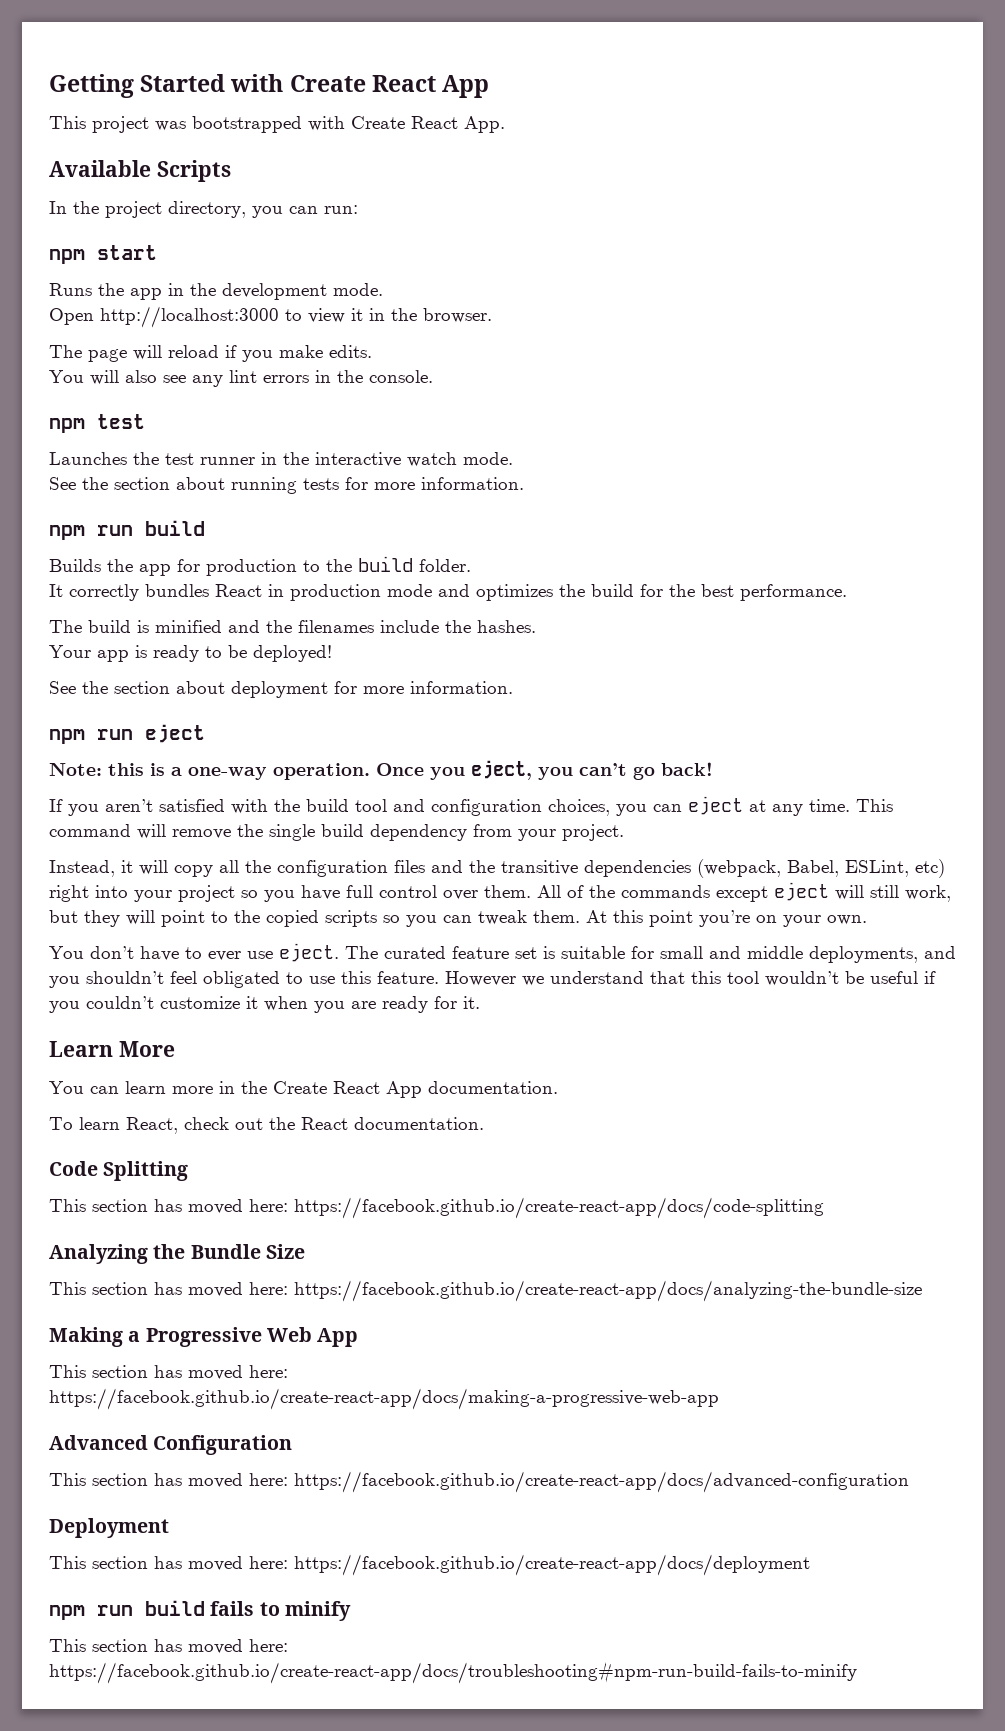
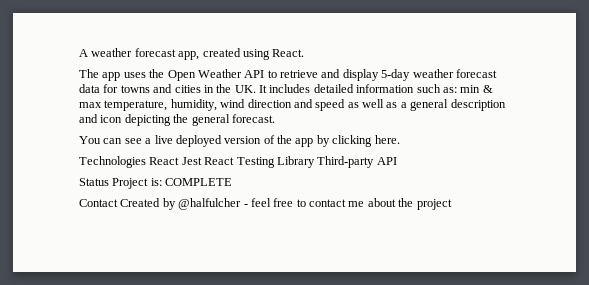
[49,74,490,98] [49,116,505,133] [49,160,231,182] [49,201,358,218] [49,245,157,264] [49,283,383,300] [49,306,492,328] [49,345,372,362] [49,370,433,387] [49,414,145,433] [49,452,513,467] [49,477,524,494] [49,520,205,540] [49,556,471,576] [49,584,847,601] [49,620,536,633] [49,645,332,662] [49,681,513,698] [49,724,205,744] [49,760,713,780] [49,796,893,816] [49,824,624,841] [49,859,945,878] [49,882,951,902] [49,910,867,927] [49,943,956,963] [49,971,936,988] [49,996,480,1013] [49,1041,175,1057] [49,1081,558,1098] [49,1117,484,1134] [49,1161,189,1181] [49,1197,824,1219] [49,1244,305,1264] [49,1280,922,1302] [49,1327,359,1347] [49,1365,288,1380] [49,1388,719,1410] [49,1435,293,1455] [49,1471,909,1493] [49,1518,169,1538] [49,1554,810,1576] [49,1600,351,1621] [49,1639,288,1654] [49,1662,857,1684] Getting Started with Create React App // This project was bootstrapped with Create React App. // Available Scripts // In the project directory, you can run: // npm start // Runs the app in the development mode. // Open http://localhost:3000 to view it in the browser. // The page will reload if you make edits. // You will also see any lint errors in the console. // npm test // Launches the test runner in the interactive watch mode. // See the section about running tests for more information. // npm run build // Builds the app for production to the build folder. // It correctly bundles React in production mode and optimizes the build for the best performance. // The build is minified and the filenames include the hashes. // Your app is ready to be deployed! // See the section about deployment for more information. // npm run eject // Note: this is a one-way operation. Once you eject, you can’t go back! // If you aren’t satisfied with the build tool and configuration choices, you can eject at any time. This command will remove the single build dependency from your project. // Instead, it will copy all the configuration files and the transitive dependencies (webpack, Babel, ESLint, etc) right into your project so you have full control over them. All of the commands except eject will still work, but they will point to the copied scripts so you can tweak them. At this point you’re on your own. // You don’t have to ever use eject. The curated feature set is suitable for small and middle deployments, and you shouldn’t feel obligated to use this feature. However we understand that this tool wouldn’t be useful if you couldn’t customize it when you are ready for it. // Learn More // You can learn more in the Create React App documentation. // To learn React, check out the React documentation. // Code Splitting // This section has moved here: https://facebook.github.io/create-react-app/docs/code-splitting // Analyzing the Bundle Size // This section has moved here: https://facebook.github.io/create-react-app/docs/analyzing-the-bundle-size // Making a Progressive Web App // This section has moved here: https://facebook.github.io/create-react-app/docs/making-a-progressive-web-app // Advanced Configuration // This section has moved here: https://facebook.github.io/create-react-app/docs/advanced-configuration // Deployment // This section has moved here: https://facebook.github.io/create-react-app/docs/deployment // npm run build fails to minify // This section has moved here: https://facebook.github.io/create-react-app/docs/troubleshooting#npm-run-build-fails-to-minify -> [79,48,305,60] [79,69,497,81] [79,84,493,93] [79,99,506,111] [79,114,275,126] [79,135,400,147] [79,156,397,168] [79,178,233,189] [79,198,452,210] A weather forecast app, created using React. // The app uses the Open Weather API to retrieve and display 5-day weather forecast data for towns and cities in the UK. It includes detailed information such as: min & max temperature, humidity, wind direction and speed as well as a general description and icon depicting the general forecast. // You can see a live deployed version of the app by clicking here. // Technologies React Jest React Testing Library Third-party API // Status Project is: COMPLETE // Contact Created by @halfulcher - feel free to contact me about the project

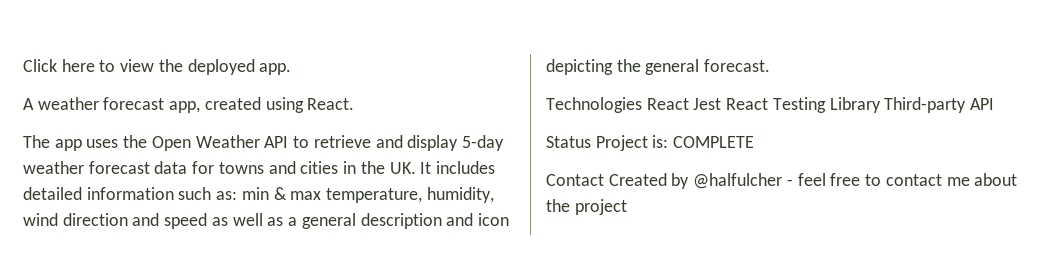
(79, 53) none -> [23,59,292,75] Click here to view the deployed app. //
[79,135,400,147] // You can see a live deployed version of the app by clicking here. -> (771, 65) none

